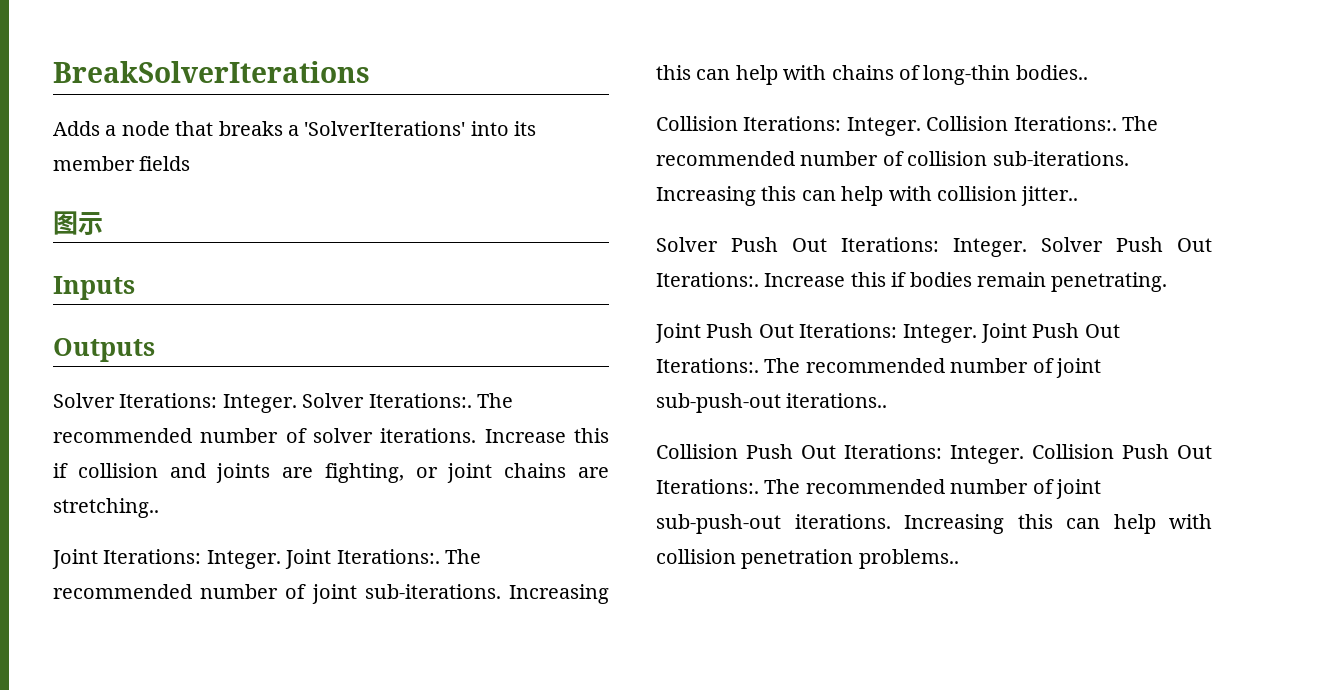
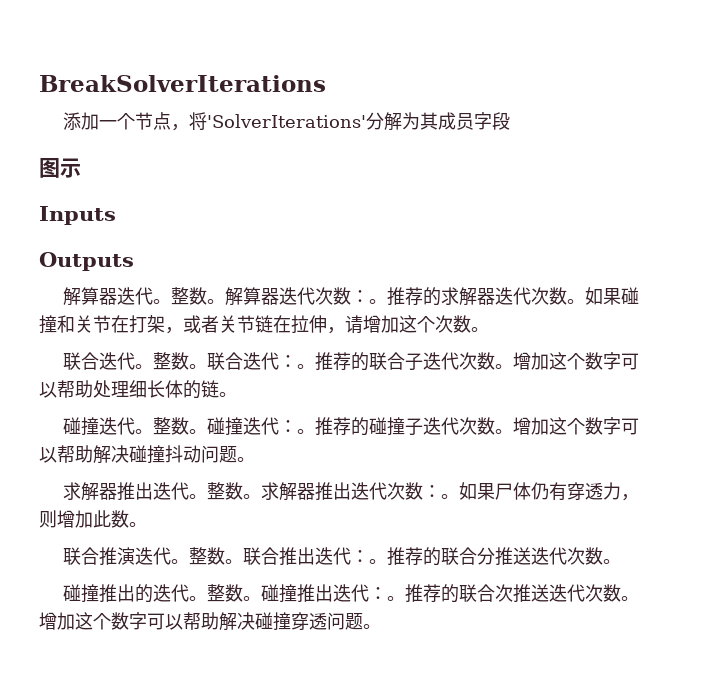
[53,121,537,136] [53,156,191,171] [53,211,103,235] [53,276,135,300] [53,338,155,362] [53,393,513,413] [53,428,609,443] [53,463,609,483] [53,498,159,518] [52,549,481,569] [53,584,609,604] [656,65,1088,85] [656,116,1158,136] [656,151,1129,166] [656,186,1079,206] [656,237,1212,257] [656,272,1168,292] [655,323,1120,343] [656,358,1101,378] [656,393,888,413] [656,444,1212,464] [656,479,1101,499] [656,514,1212,534] [656,549,959,569] Adds a node that breaks a 'SolverIterations' into its member fields // 图示 // Inputs // Outputs // Solver Iterations: Integer. Solver Iterations:. The recommended number of solver iterations. Increase this if collision and joints are fighting, or joint chains are stretching.. // Joint Iterations: Integer. Joint Iterations:. The recommended number of joint sub-iterations. Increasing this can help with chains of long-thin bodies.. // Collision Iterations: Integer. Collision Iterations:. The recommended number of collision sub-iterations. Increasing this can help with collision jitter.. // Solver Push Out Iterations: Integer. Solver Push Out Iterations:. Increase this if bodies remain penetrating. // Joint Push Out Iterations: Integer. Joint Push Out Iterations:. The recommended number of joint sub-push-out iterations.. // Collision Push Out Iterations: Integer. Collision Push Out Iterations:. The recommended number of joint sub-push-out iterations. Increasing this can help with collision penetration problems.. -> [63,112,511,131] [39,158,81,178] [39,206,116,225] [39,252,134,271] [63,287,640,306] [39,315,489,334] [63,352,640,371] [39,380,237,399] [63,417,640,436] [39,445,255,464] [63,482,640,501] [39,510,147,528] [63,547,622,566] [63,584,640,603] [39,612,381,631] 添加一个节点，将'SolverIterations'分解为其成员字段 // 图示 // Inputs // Outputs // 解算器迭代。整数。解算器迭代次数：。推荐的求解器迭代次数。如果碰撞和关节在打架，或者关节链在拉伸，请增加这个次数。 // 联合迭代。整数。联合迭代：。推荐的联合子迭代次数。增加这个数字可以帮助处理细长体的链。 // 碰撞迭代。整数。碰撞迭代：。推荐的碰撞子迭代次数。增加这个数字可以帮助解决碰撞抖动问题。 // 求解器推出迭代。整数。求解器推出迭代次数：。如果尸体仍有穿透力，则增加此数。 // 联合推演迭代。整数。联合推出迭代：。推荐的联合分推送迭代次数。 // 碰撞推出的迭代。整数。碰撞推出迭代：。推荐的联合次推送迭代次数。增加这个数字可以帮助解决碰撞穿透问题。

